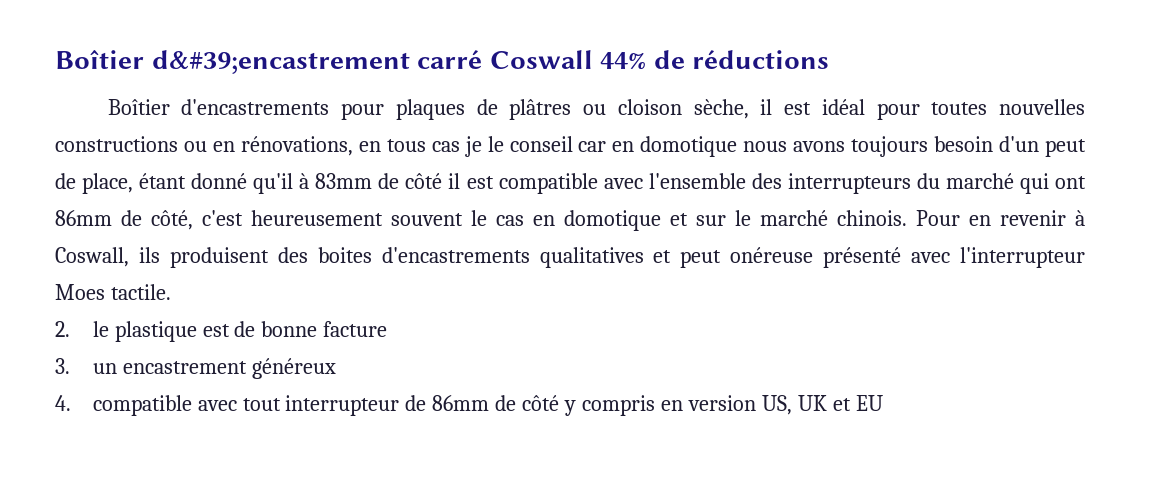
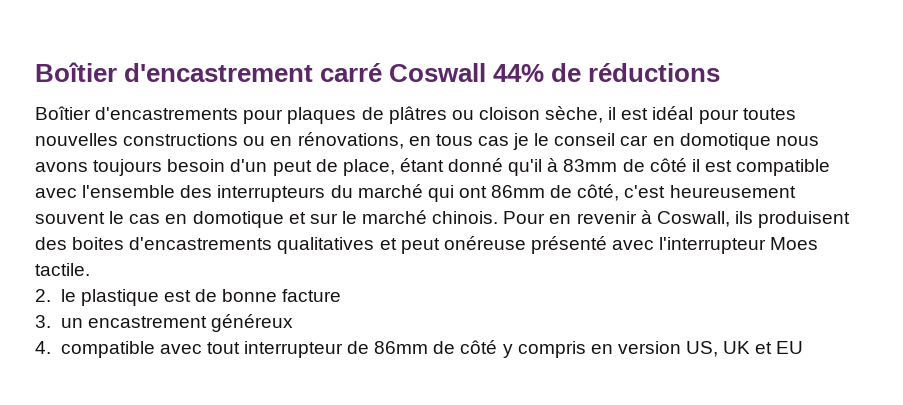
[55,50,410,74] Boîtier d&#39;encastrement -> [35,62,314,82] Boîtier d'encastrement

